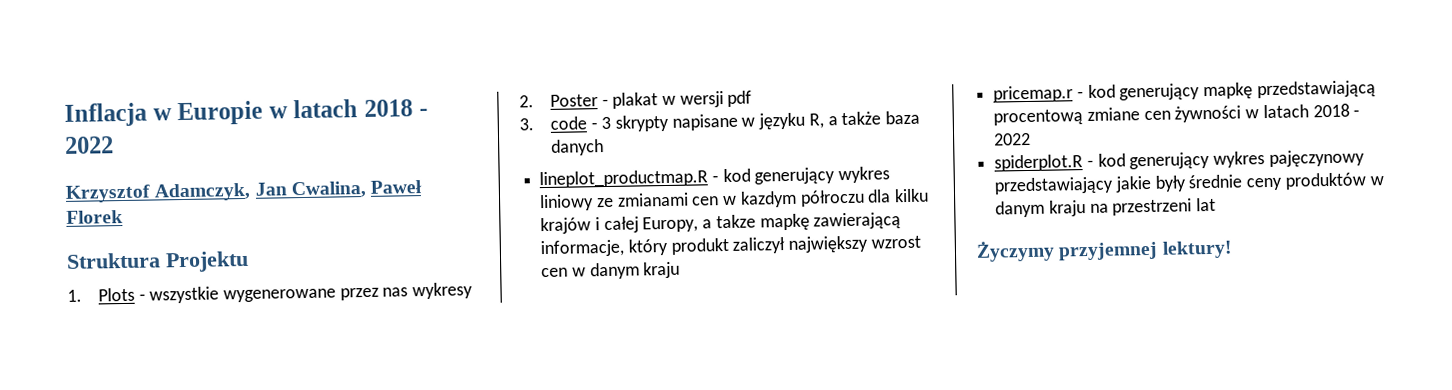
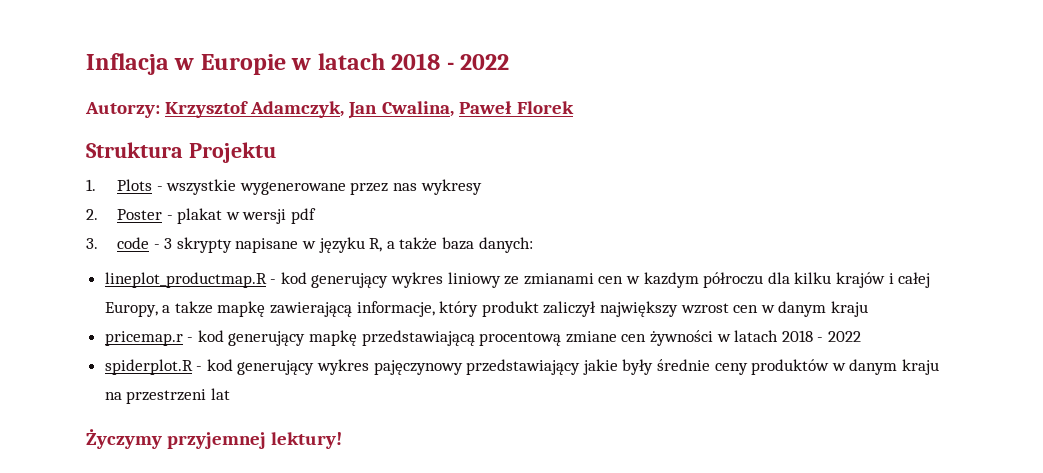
(114, 145) none -> [85,102,160,118] Autorzy:
[550,139,604,156] danych -> [478,237,533,253] danych:

